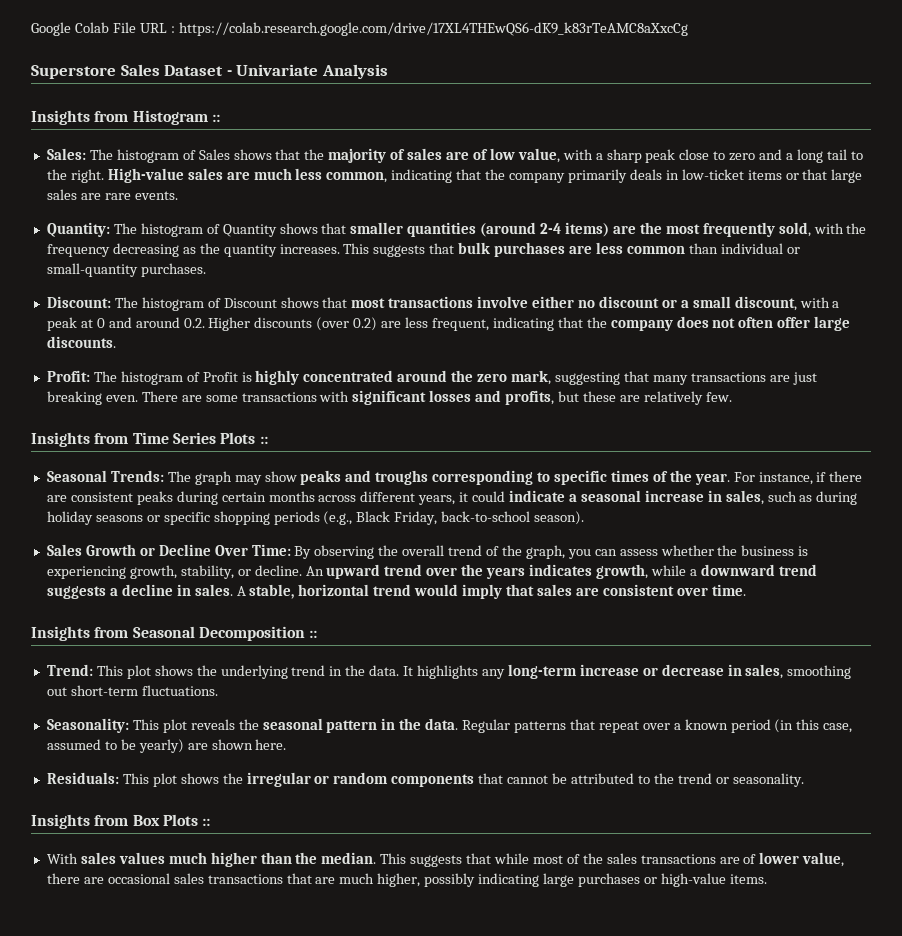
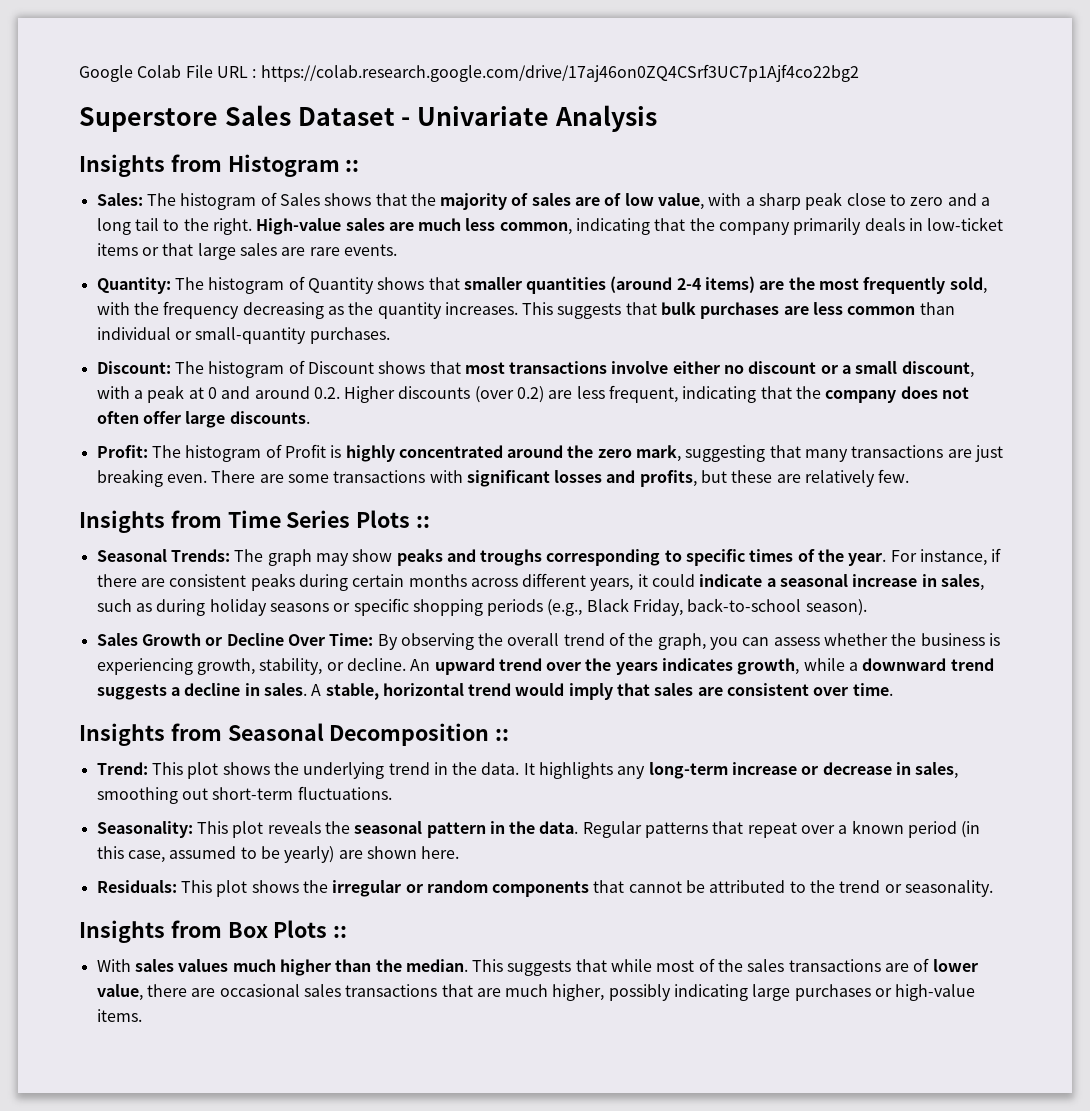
[178,22,688,36] https://colab.research.google.com/drive/17XL4THEwQS6-dK9_k83rTeAMC8aXxcCg -> [260,64,859,82] https://colab.research.google.com/drive/17aj46on0ZQ4CSrf3UC7p1Ajf4co22bg2

